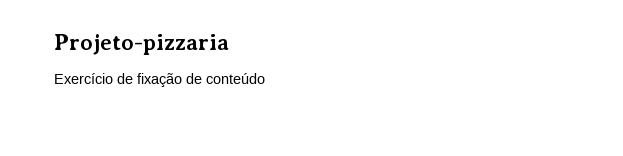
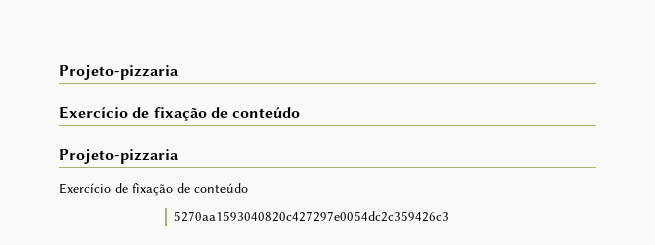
[54,34,229,55] [54,73,265,87] Projeto-pizzaria // Exercício de fixação de conteúdo -> [59,65,179,80] [59,106,301,121] [59,149,179,164] [59,183,248,196] [174,211,450,222] Projeto-pizzaria // Exercício de fixação de conteúdo // Projeto-pizzaria // Exercício de fixação de conteúdo // 5270aa1593040820c427297e0054dc2c359426c3

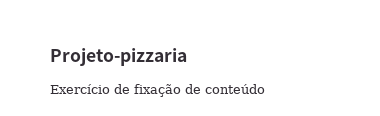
[59,65,179,80] [59,106,301,121] [59,149,179,164] [59,183,248,196] [174,211,450,222] Projeto-pizzaria // Exercício de fixação de conteúdo // Projeto-pizzaria // Exercício de fixação de conteúdo // 5270aa1593040820c427297e0054dc2c359426c3 -> [50,48,187,66] [50,84,265,97] Projeto-pizzaria // Exercício de fixação de conteúdo

